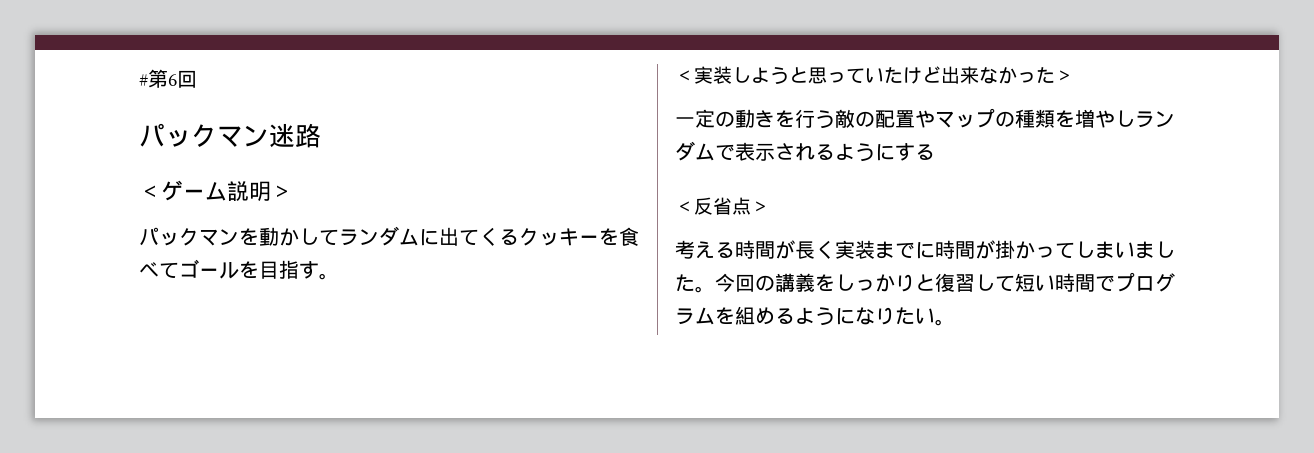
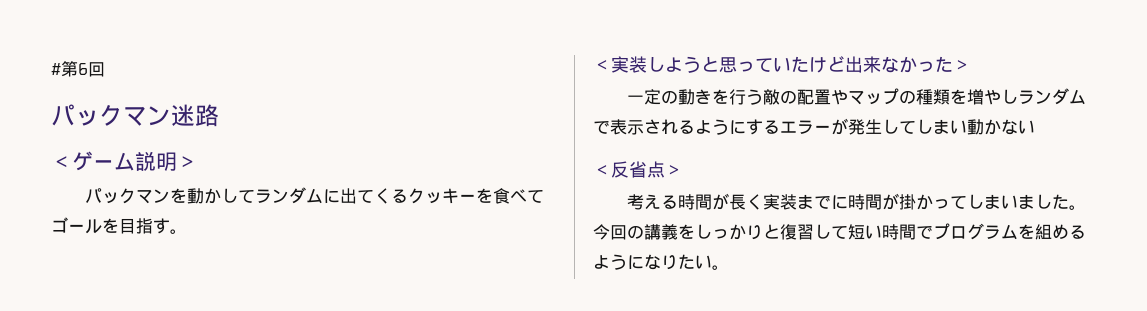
(935, 152) none -> [780,118,1035,135] エラーが発生してしまい動かない

